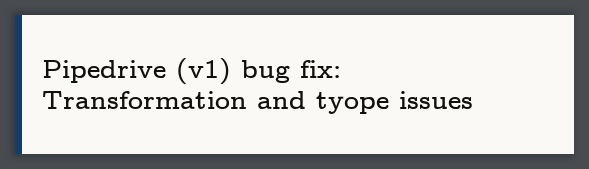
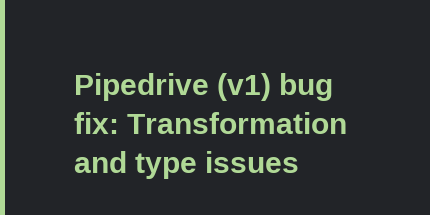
[316,92,389,114] tyope -> [135,153,198,179] type

